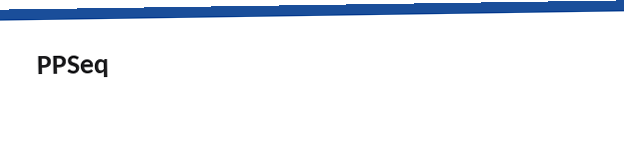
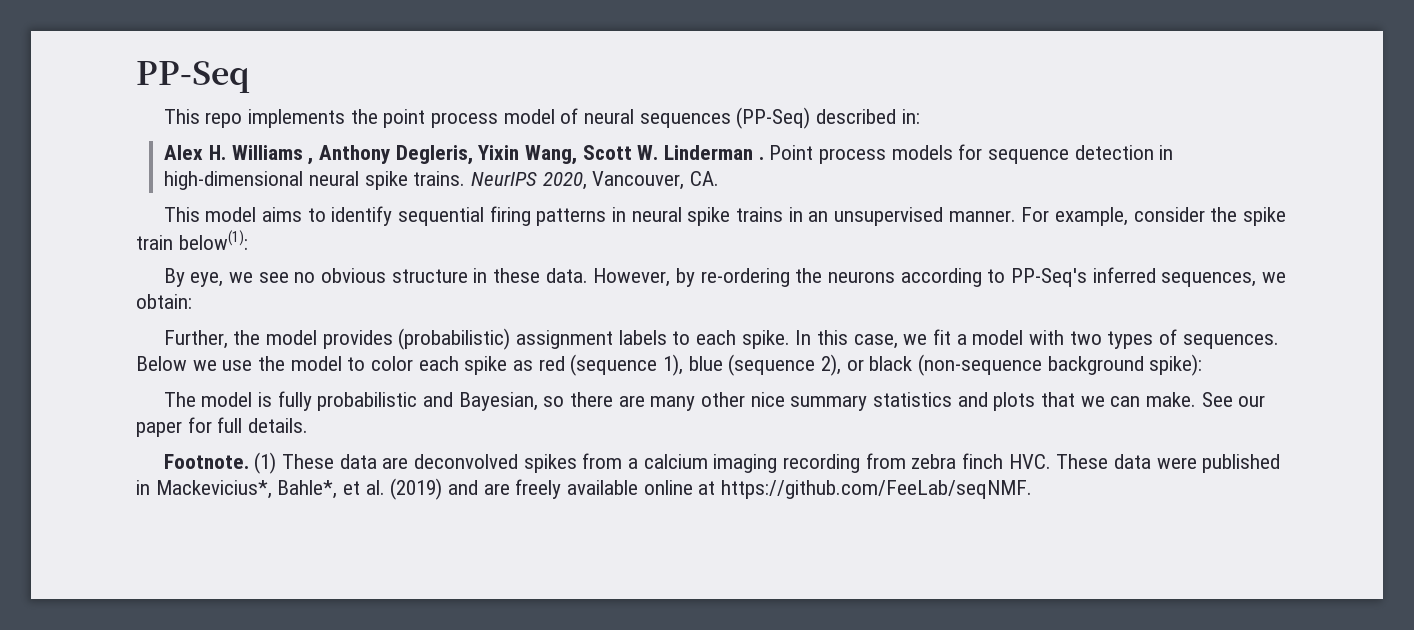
[36,55,110,79] PPSeq -> [136,61,250,93] [163,107,920,129] [164,144,1174,165] [164,171,719,190] [163,206,1286,226] [136,230,248,250] [163,267,1286,287] [136,294,192,309] [163,328,1279,350] [136,354,1203,376] [163,391,1266,411] [136,417,309,437] [163,452,1281,474] [136,478,1033,500] PP-Seq // This repo implements the point process model of neural sequences (PP-Seq) described in: // Alex H. Williams , Anthony Degleris, Yixin Wang, Scott W. Linderman . Point process models for sequence detection in high-dimensional neural spike trains. NeurIPS 2020, Vancouver, CA. // This model aims to identify sequential firing patterns in neural spike trains in an unsupervised manner. For example, consider the spike train below(1): // By eye, we see no obvious structure in these data. However, by re-ordering the neurons according to PP-Seq's inferred sequences, we obtain: // Further, the model provides (probabilistic) assignment labels to each spike. In this case, we fit a model with two types of sequences. Below we use the model to color each spike as red (sequence 1), blue (sequence 2), or black (non-sequence background spike): // The model is fully probabilistic and Bayesian, so there are many other nice summary statistics and plots that we can make. See our paper for full details. // Footnote. (1) These data are deconvolved spikes from a calcium imaging recording from zebra finch HVC. These data were published in Mackevicius*, Bahle*, et al. (2019) and are freely available online at https://github.com/FeeLab/seqNMF.

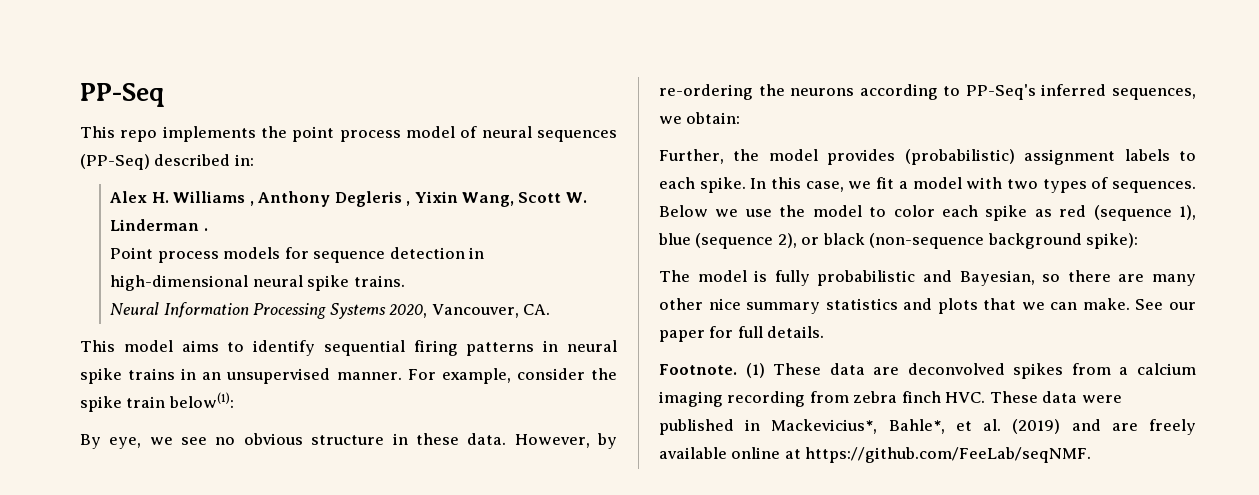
[395,145,473,165] Degleris, -> [334,191,411,207] Degleris ,
(764, 158) none -> (208, 229) //
[470,172,537,186] NeurIPS -> [110,302,386,319] // Neural Information Processing Systems

